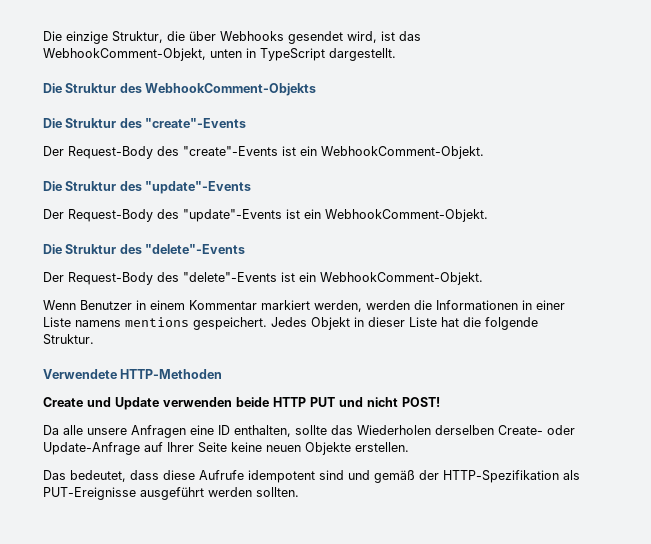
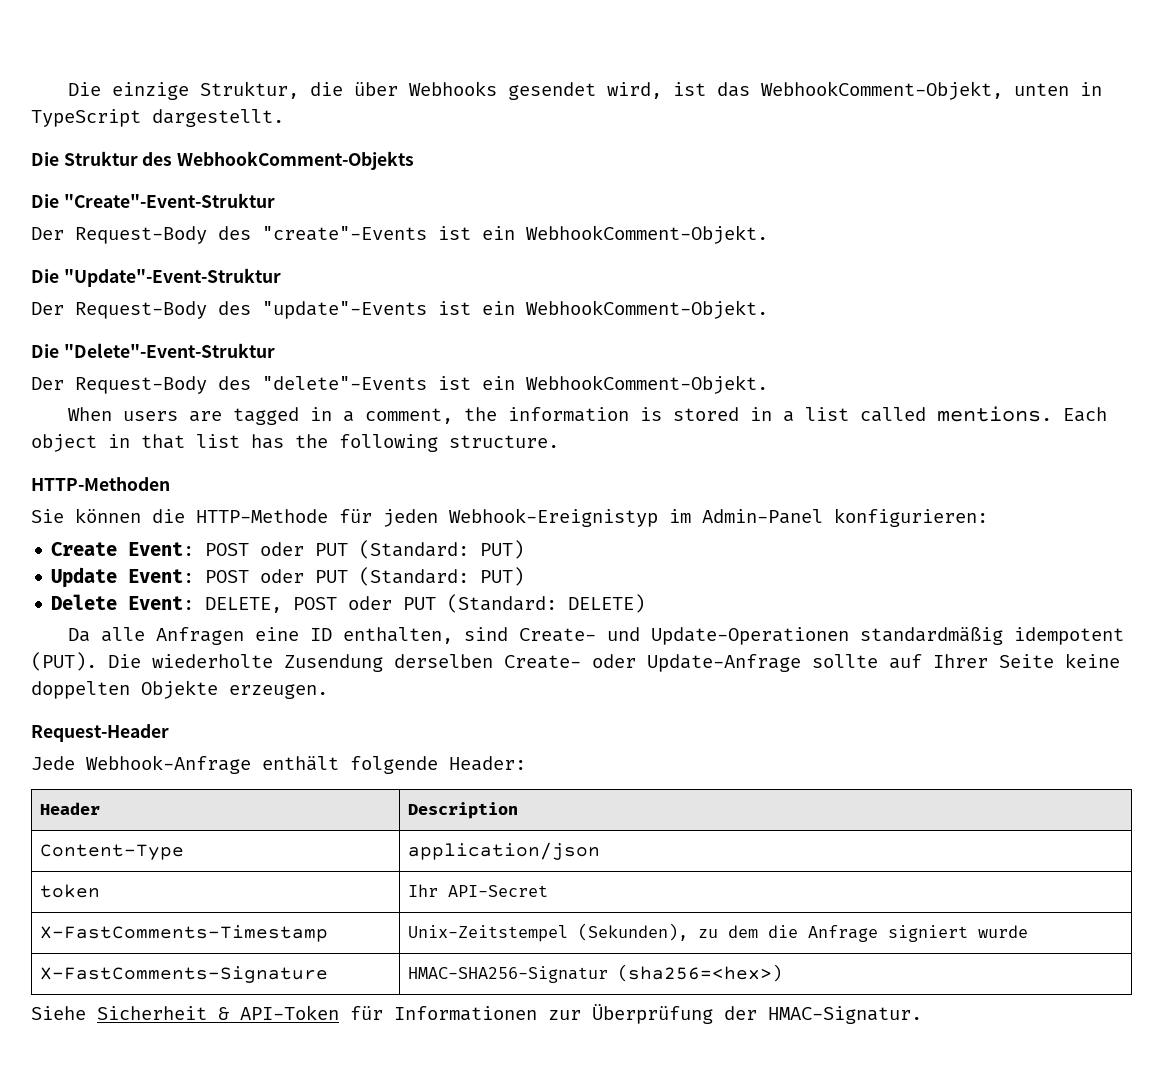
[65,118,247,128] Struktur des "create"-Events -> [63,193,275,208] "Create"-Event-Struktur
[65,181,252,194] Struktur des "update"-Events -> [63,268,281,287] "Update"-Event-Struktur
[65,244,246,254] Struktur des "delete"-Events -> [63,343,275,358] "Delete"-Event-Struktur
[43,300,565,312] [43,317,538,330] [43,334,94,345] [43,369,223,379] [43,397,440,410] Wenn Benutzer in einem Kommentar markiert werden, werden die Informationen in einer Liste namens mentions gespeichert. Jedes Objekt in dieser Liste hat die folgende Struktur. // Verwendete HTTP-Methoden // Create und Update verwenden beide HTTP PUT und nicht POST! -> [67,406,1107,425] [31,434,559,452] [31,477,170,491] [31,508,988,527] [51,540,525,559] [51,567,525,588] [51,594,646,613] When users are tagged in a comment, the information is stored in a list called mentions. Each object in that list has the following structure. // HTTP-Methoden // Sie können die HTTP-Methode für jeden Webhook-Ereignistyp im Admin-Panel konfigurieren: // Create Event: POST oder PUT (Standard: PUT) // Update Event: POST oder PUT (Standard: PUT) // Delete Event: DELETE, POST oder PUT (Standard: DELETE)
[87,428,127,435] unsere -> (145, 634) none
[295,425,431,435] sollte das Wiederholen -> [463,627,1124,645] [31,652,383,672] sind Create- und Update-Operationen standardmäßig idempotent (PUT). Die wiederholte Zusendung
(140, 448) none -> [812,654,878,668] sollte
[266,442,409,455] [43,470,580,483] [43,487,299,500] neuen Objekte erstellen. // Das bedeutet, dass diese Aufrufe idempotent sind und gemäß der HTTP-Spezifikation als PUT-Ereignisse ausgeführt werden sollten. -> [31,680,328,699] [31,724,169,742] [31,755,526,774] [40,802,101,815] [408,802,519,819] [40,844,185,860] [408,842,601,860] [40,884,101,898] [408,884,549,897] [40,925,329,942] [408,923,1029,942] [40,966,329,983] [408,964,783,983] [31,1004,922,1024] doppelten Objekte erzeugen. // Request-Header // Jede Webhook-Anfrage enthält folgende Header: // Header | Description // Content-Type | application/json // token | Ihr API-Secret // X-FastComments-Timestamp | Unix-Zeitstempel (Sekunden), zu dem die Anfrage signiert wurde // X-FastComments-Signature | HMAC-SHA256-Signatur (sha256=<hex>) // Siehe Sicherheit & API-Token für Informationen zur Überprüfung der HMAC-Signatur.

